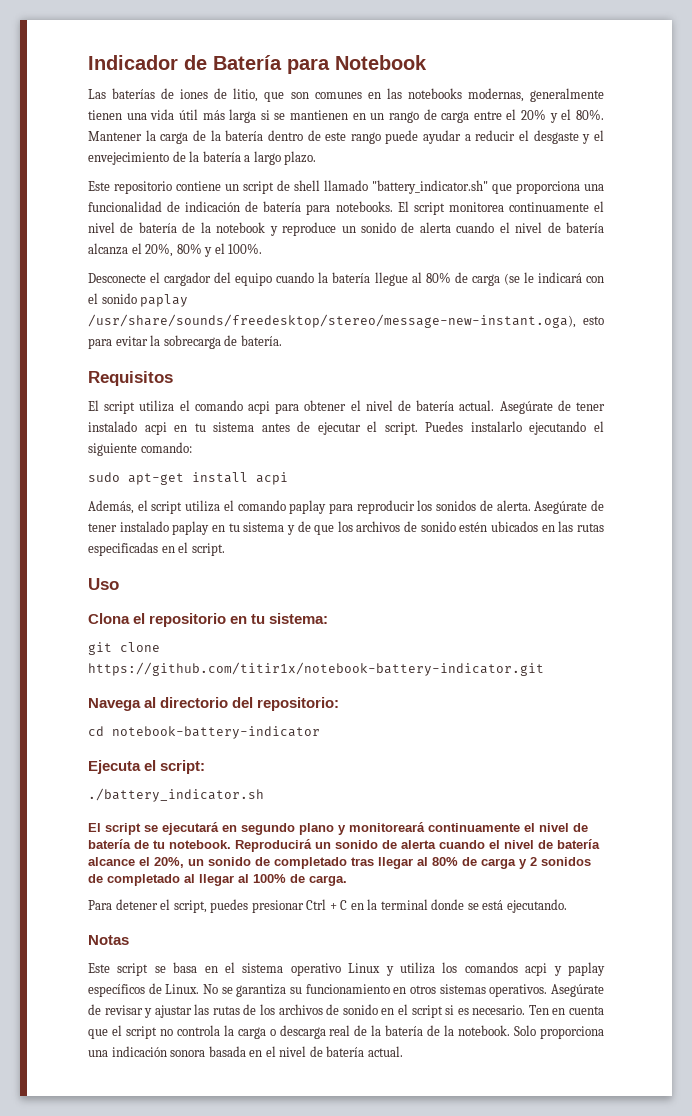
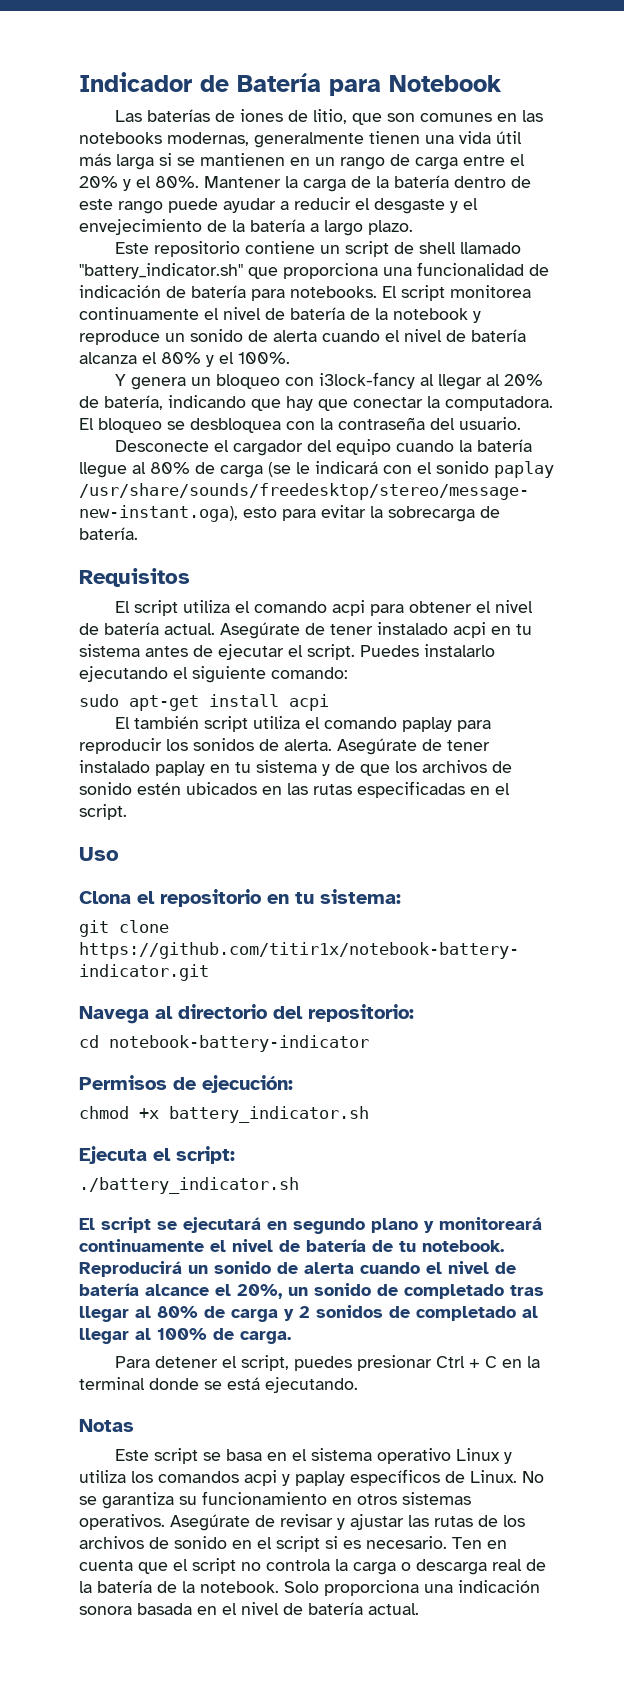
[145,243,174,257] 20%, -> (157, 358) none
(263, 248) none -> [114,372,543,390] [79,395,553,411] [79,417,521,433] // Y genera un bloqueo con i3lock-fancy al llegar al 20% de batería, indicando que hay que conectar la computadora. El bloqueo se desbloquea con la contraseña del usuario.
[88,500,148,514] Además, el -> [114,716,199,729] El también
(320, 732) none -> [79,1075,293,1093] [79,1106,369,1123] // Permisos de ejecución: // chmod +x battery_indicator.sh

